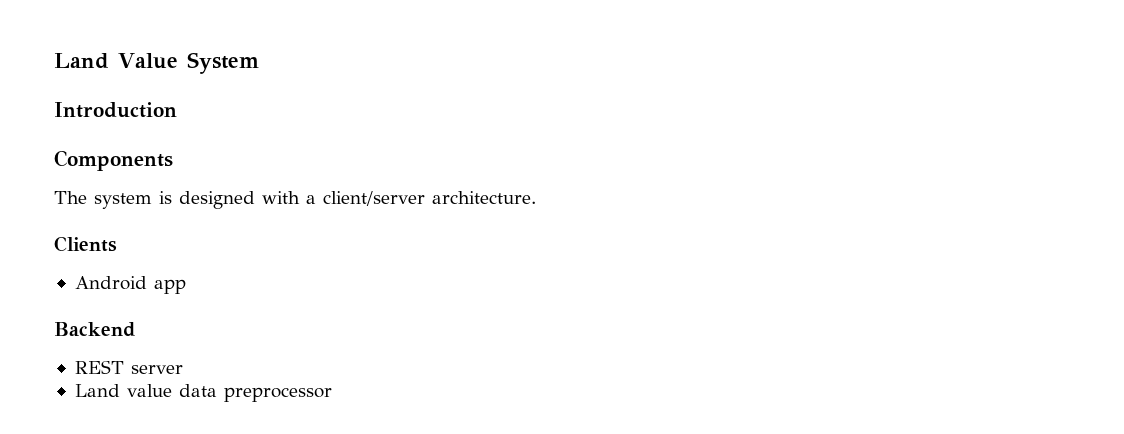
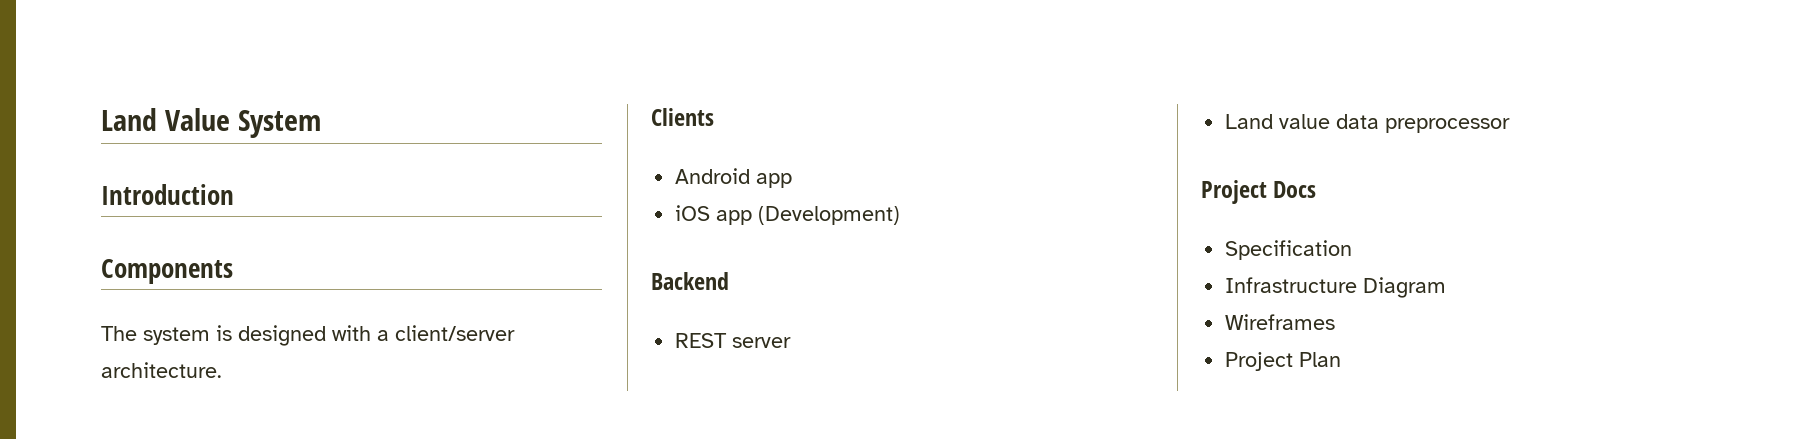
(186, 286) none -> [675,205,901,225] // iOS app (Development)
(332, 394) none -> [1201,180,1317,204] [1225,240,1353,260] [1225,277,1447,298] [1225,314,1336,330] [1225,352,1342,371] // Project Docs // Specification // Infrastructure Diagram // Wireframes // Project Plan

